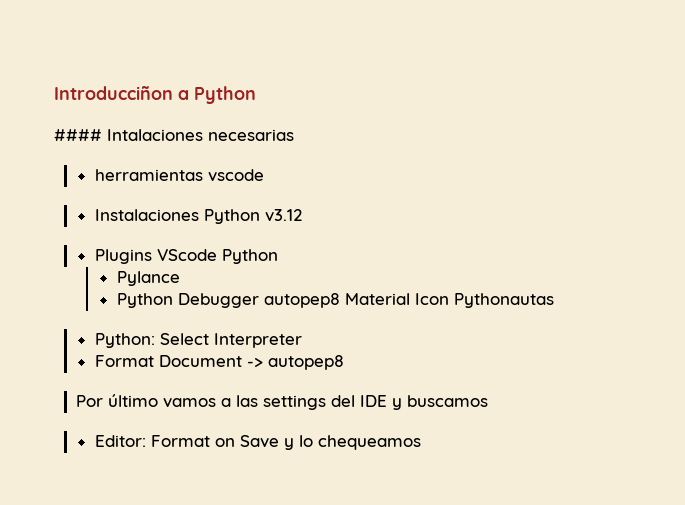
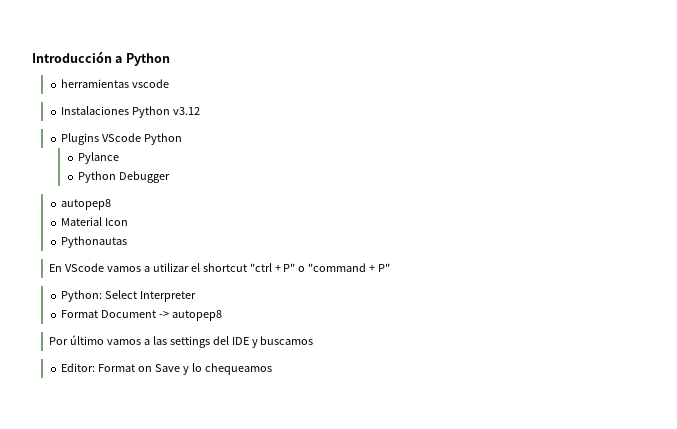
[54,86,173,100] Introducciñon -> [32,51,112,63] Introducción
[54,129,294,141] // #### Intalaciones necesarias -> (170, 59) none
[263,293,340,308] autopep8 -> [60,199,111,210] // autopep8 //
(449, 299) none -> (128, 222) //
(554, 300) none -> [48,263,391,272] // En VScode vamos a utilizar el shortcut "ctrl + P" o "command + P"

